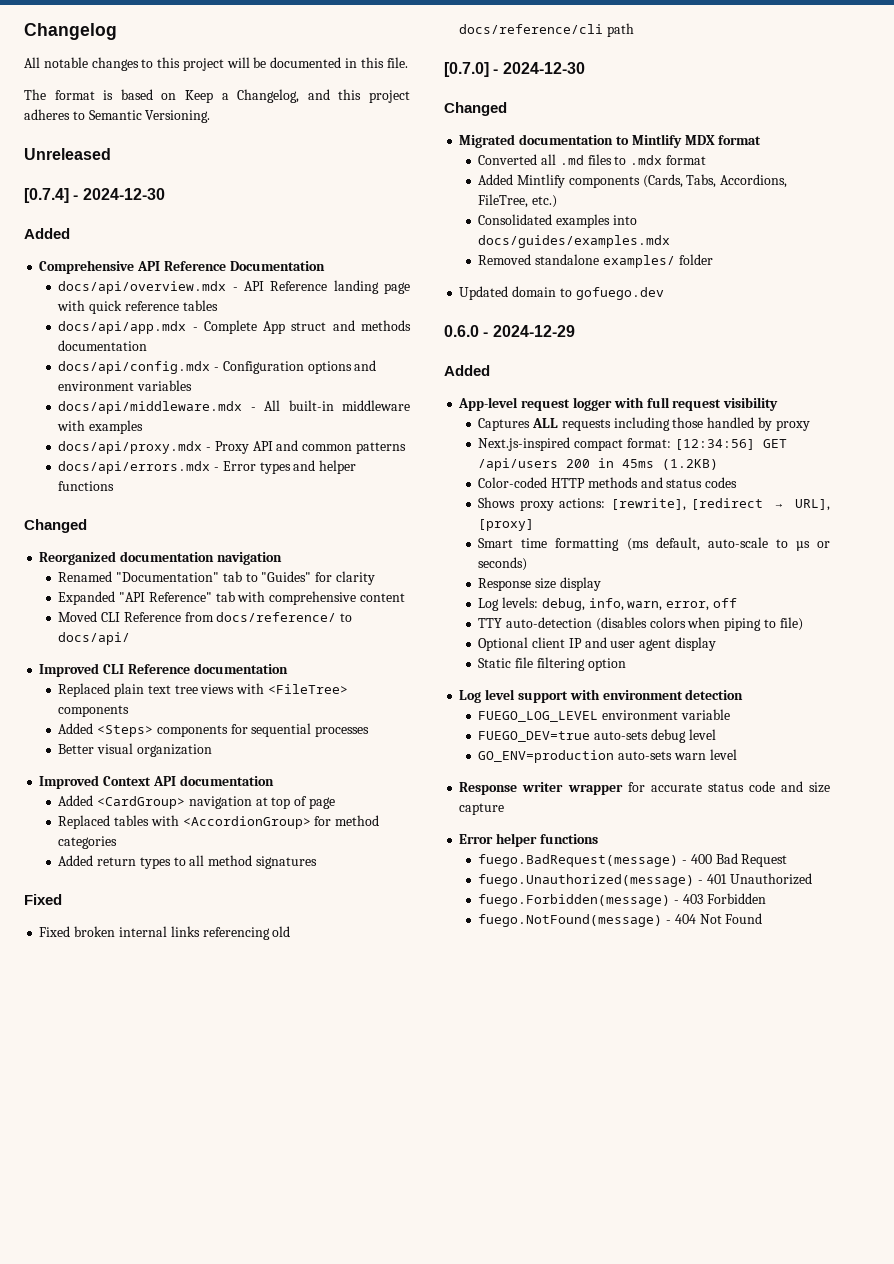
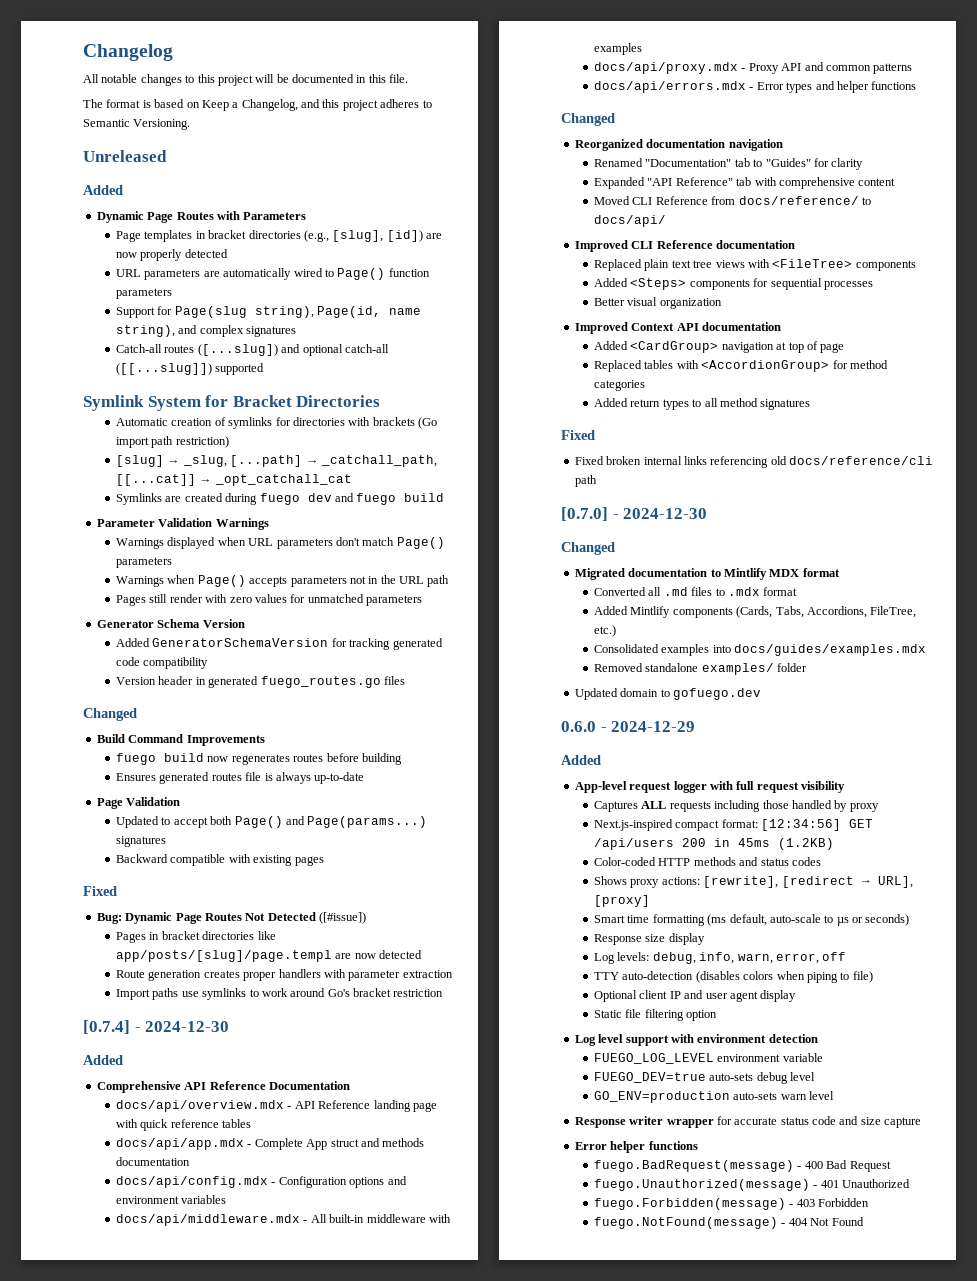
(111, 154) none -> [83,185,123,195] [96,211,307,223] [115,230,442,242] [115,249,228,261] [115,268,430,280] [115,288,172,299] [115,306,422,318] [115,325,297,337] [115,344,389,356] [115,363,265,375] [83,395,381,411] [115,417,437,429] [115,436,229,448] [115,455,437,467] [115,474,352,486] [115,493,445,505] [96,518,269,530] [115,537,445,549] [115,557,172,568] [115,575,450,587] [115,594,422,606] [96,619,245,628] [115,638,443,650] [115,657,209,669] [115,676,405,688] [83,708,137,721] [96,734,265,746] [115,753,402,765] [115,772,365,784] [96,797,181,809] [115,816,428,828] [115,836,166,847] [115,854,324,866] [83,886,117,896] [96,912,366,924] [115,931,276,943] [115,950,423,962] [115,969,453,981] [115,988,444,1000] // Added // Dynamic Page Routes with Parameters // Page templates in bracket directories (e.g., [slug], [id]) are now properly detected // URL parameters are automatically wired to Page() function parameters // Support for Page(slug string), Page(id, name string), and complex signatures // Catch-all routes ([...slug]) and optional catch-all ([[...slug]]) supported // Symlink System for Bracket Directories // Automatic creation of symlinks for directories with brackets (Go import path restriction) // [slug] → _slug, [...path] → _catchall_path, [[...cat]] → _opt_catchall_cat // Symlinks are created during fuego dev and fuego build // Parameter Validation Warnings // Warnings displayed when URL parameters don't match Page() parameters // Warnings when Page() accepts parameters not in the URL path // Pages still render with zero values for unmatched parameters // Generator Schema Version // Added GeneratorSchemaVersion for tracking generated code compatibility // Version header in generated fuego_routes.go files // Changed // Build Command Improvements // fuego build now regenerates routes before building // Ensures generated routes file is always up-to-date // Page Validation // Updated to accept both Page() and Page(params...) signatures // Backward compatible with existing pages // Fixed // Bug: Dynamic Page Routes Not Detected ([#issue]) // Pages in bracket directories like app/posts/[slug]/page.templ are now detected // Route generation creates proper handlers with parameter extraction // Import paths use symlinks to work around Go's bracket restriction

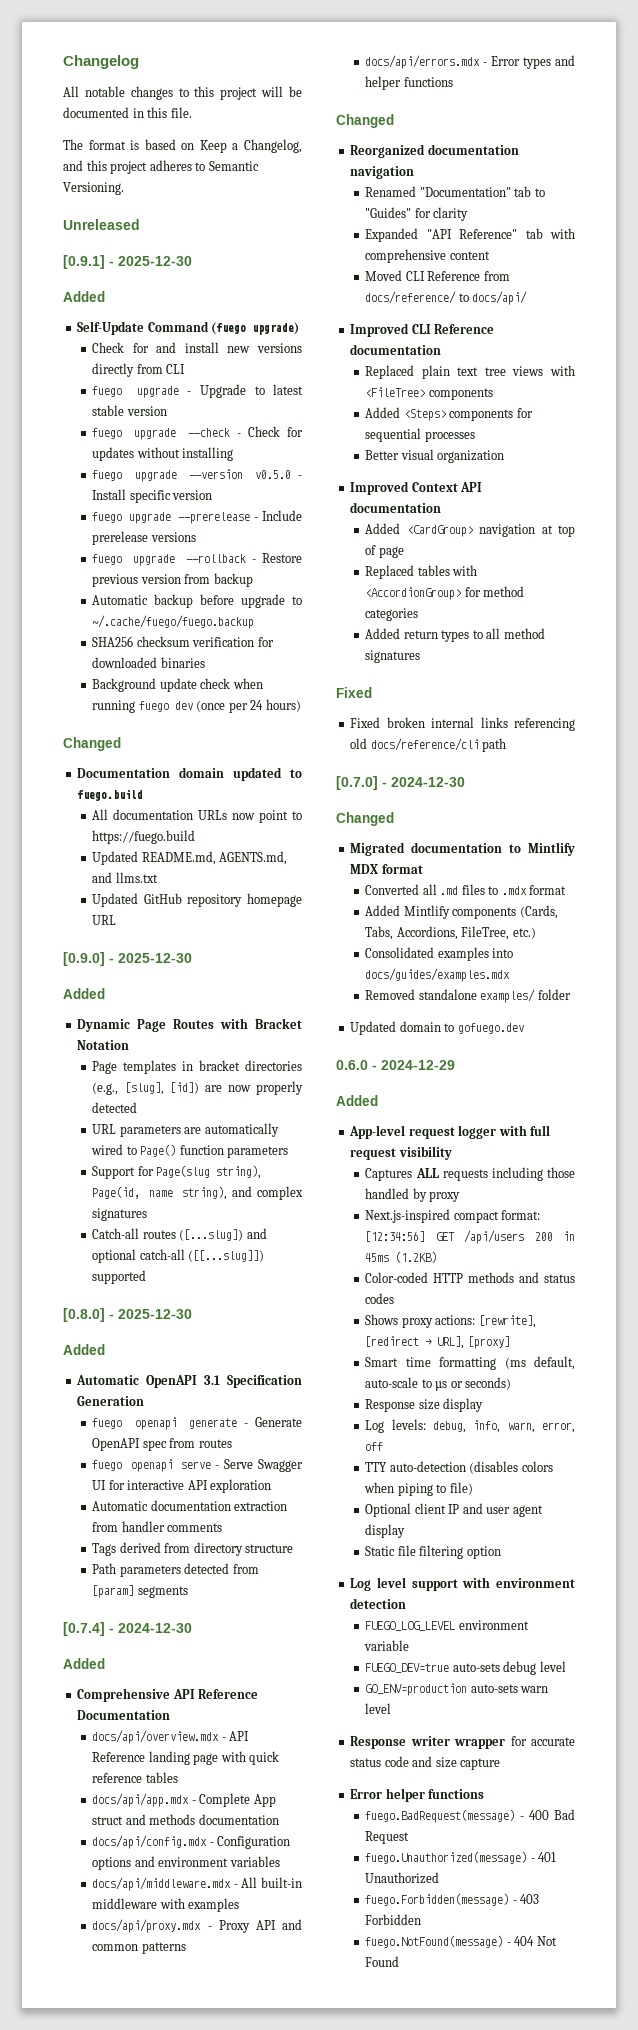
(167, 156) none -> [63,255,192,269] [63,291,105,302] [77,321,300,335] [92,342,302,353] [92,363,186,377] [92,384,303,398] [92,405,167,416] [92,426,303,440] [92,447,234,461] [92,469,302,482] [92,489,213,503] [92,510,302,524] [92,531,196,545] [92,553,302,566] [92,573,253,587] [92,594,302,608] [92,615,255,629] [92,636,274,647] [92,657,205,668] [92,678,263,692] [92,699,301,713] [63,737,121,751] [77,767,302,781] [77,789,144,801] [92,809,302,823] [92,830,196,844] [92,851,288,865] [92,872,158,883] [92,893,302,907] [92,915,117,925] [63,952,192,966] // [0.9.1] - 2025-12-30 // Added // Self-Update Command (fuego upgrade) // Check for and install new versions directly from CLI // fuego upgrade - Upgrade to latest stable version // fuego upgrade --check - Check for updates without installing // fuego upgrade --version v0.5.0 - Install specific version // fuego upgrade --prerelease - Include prerelease versions // fuego upgrade --rollback - Restore previous version from backup // Automatic backup before upgrade to ~/.cache/fuego/fuego.backup // SHA256 checksum verification for downloaded binaries // Background update check when running fuego dev (once per 24 hours) // Changed // Documentation domain updated to fuego.build // All documentation URLs now point to https://fuego.build // Updated README.md, AGENTS.md, and llms.txt // Updated GitHub repository homepage URL // [0.9.0] - 2025-12-30
[243,212,307,220] Parameters -> [255,1018,302,1029] [77,1040,130,1050] Bracket Notation
[83,395,381,411] [115,417,437,429] [115,436,229,448] [115,455,437,467] [115,474,352,486] [115,493,445,505] [96,518,269,530] [115,537,445,549] [115,557,172,568] [115,575,450,587] [115,594,422,606] [96,619,245,628] [115,638,443,650] [115,657,209,669] [115,676,405,688] [83,708,137,721] [96,734,265,746] [115,753,402,765] [115,772,365,784] [96,797,181,809] [115,816,428,828] [115,836,166,847] [115,854,324,866] [83,886,117,896] [96,912,366,924] [115,931,276,943] [115,950,423,962] [115,969,453,981] [115,988,444,1000] Symlink System for Bracket Directories // Automatic creation of symlinks for directories with brackets (Go import path restriction) // [slug] → _slug, [...path] → _catchall_path, [[...cat]] → _opt_catchall_cat // Symlinks are created during fuego dev and fuego build // Parameter Validation Warnings // Warnings displayed when URL parameters don't match Page() parameters // Warnings when Page() accepts parameters not in the URL path // Pages still render with zero values for unmatched parameters // Generator Schema Version // Added GeneratorSchemaVersion for tracking generated code compatibility // Version header in generated fuego_routes.go files // Changed // Build Command Improvements // fuego build now regenerates routes before building // Ensures generated routes file is always up-to-date // Page Validation // Updated to accept both Page() and Page(params...) signatures // Backward compatible with existing pages // Fixed // Bug: Dynamic Page Routes Not Detected ([#issue]) // Pages in bracket directories like app/posts/[slug]/page.templ are now detected // Route generation creates proper handlers with parameter extraction // Import paths use symlinks to work around Go's bracket restriction -> [63,1308,192,1322] [63,1344,105,1355] [76,1375,302,1388] [77,1396,145,1406] [92,1417,302,1430] [92,1438,232,1451] [92,1459,303,1472] [92,1479,272,1493] [92,1500,288,1511] [92,1521,223,1532] [92,1542,294,1556] [92,1563,259,1577] [92,1585,188,1598] [0.8.0] - 2025-12-30 // Added // Automatic OpenAPI 3.1 Specification Generation // fuego openapi generate - Generate OpenAPI spec from routes // fuego openapi serve - Serve Swagger UI for interactive API exploration // Automatic documentation extraction from handler comments // Tags derived from directory structure // Path parameters detected from [param] segments

